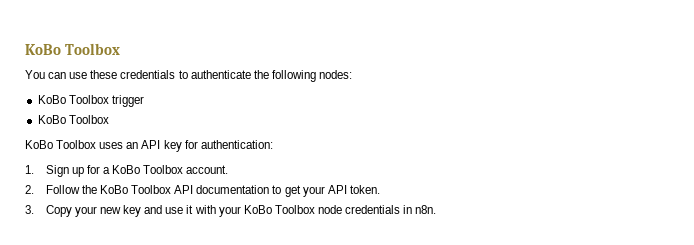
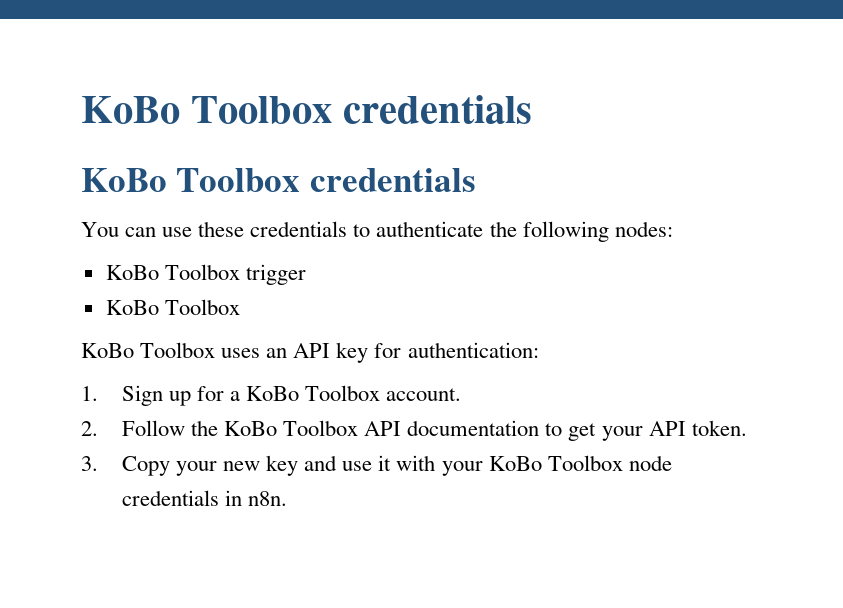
[25,43,120,55] KoBo Toolbox -> [81,95,532,124] [81,168,476,192] KoBo Toolbox credentials // KoBo Toolbox credentials

